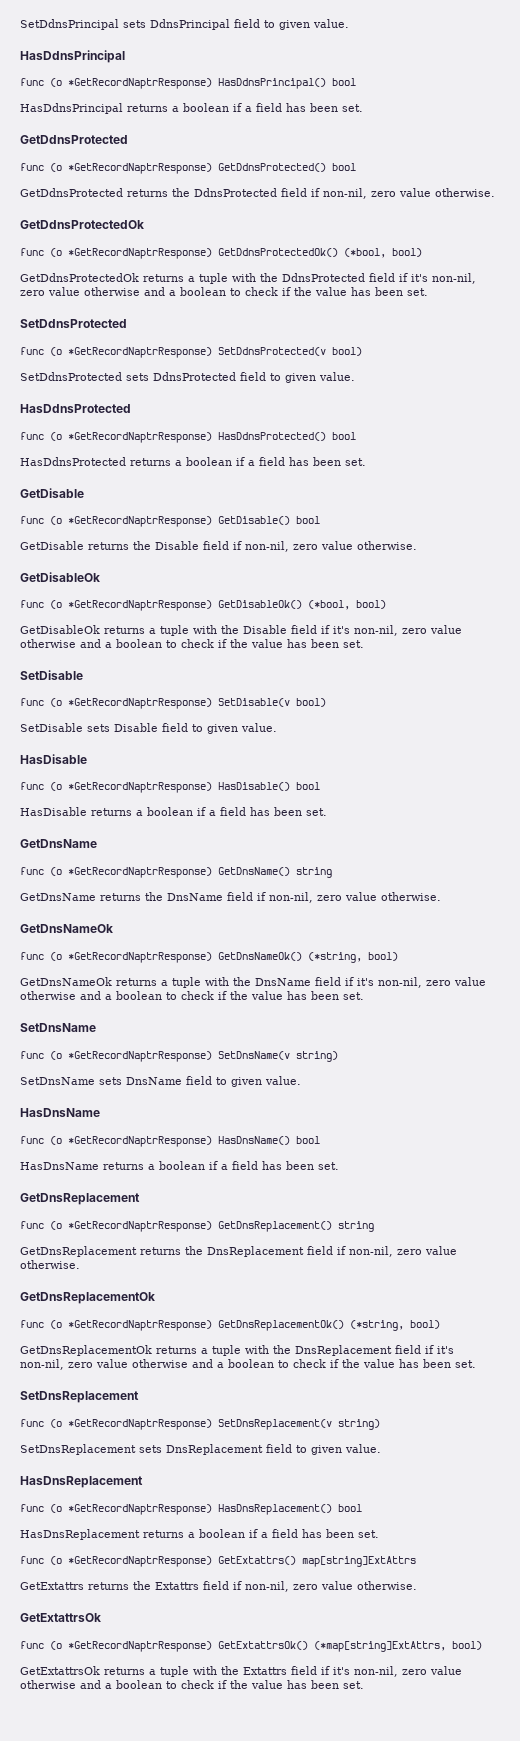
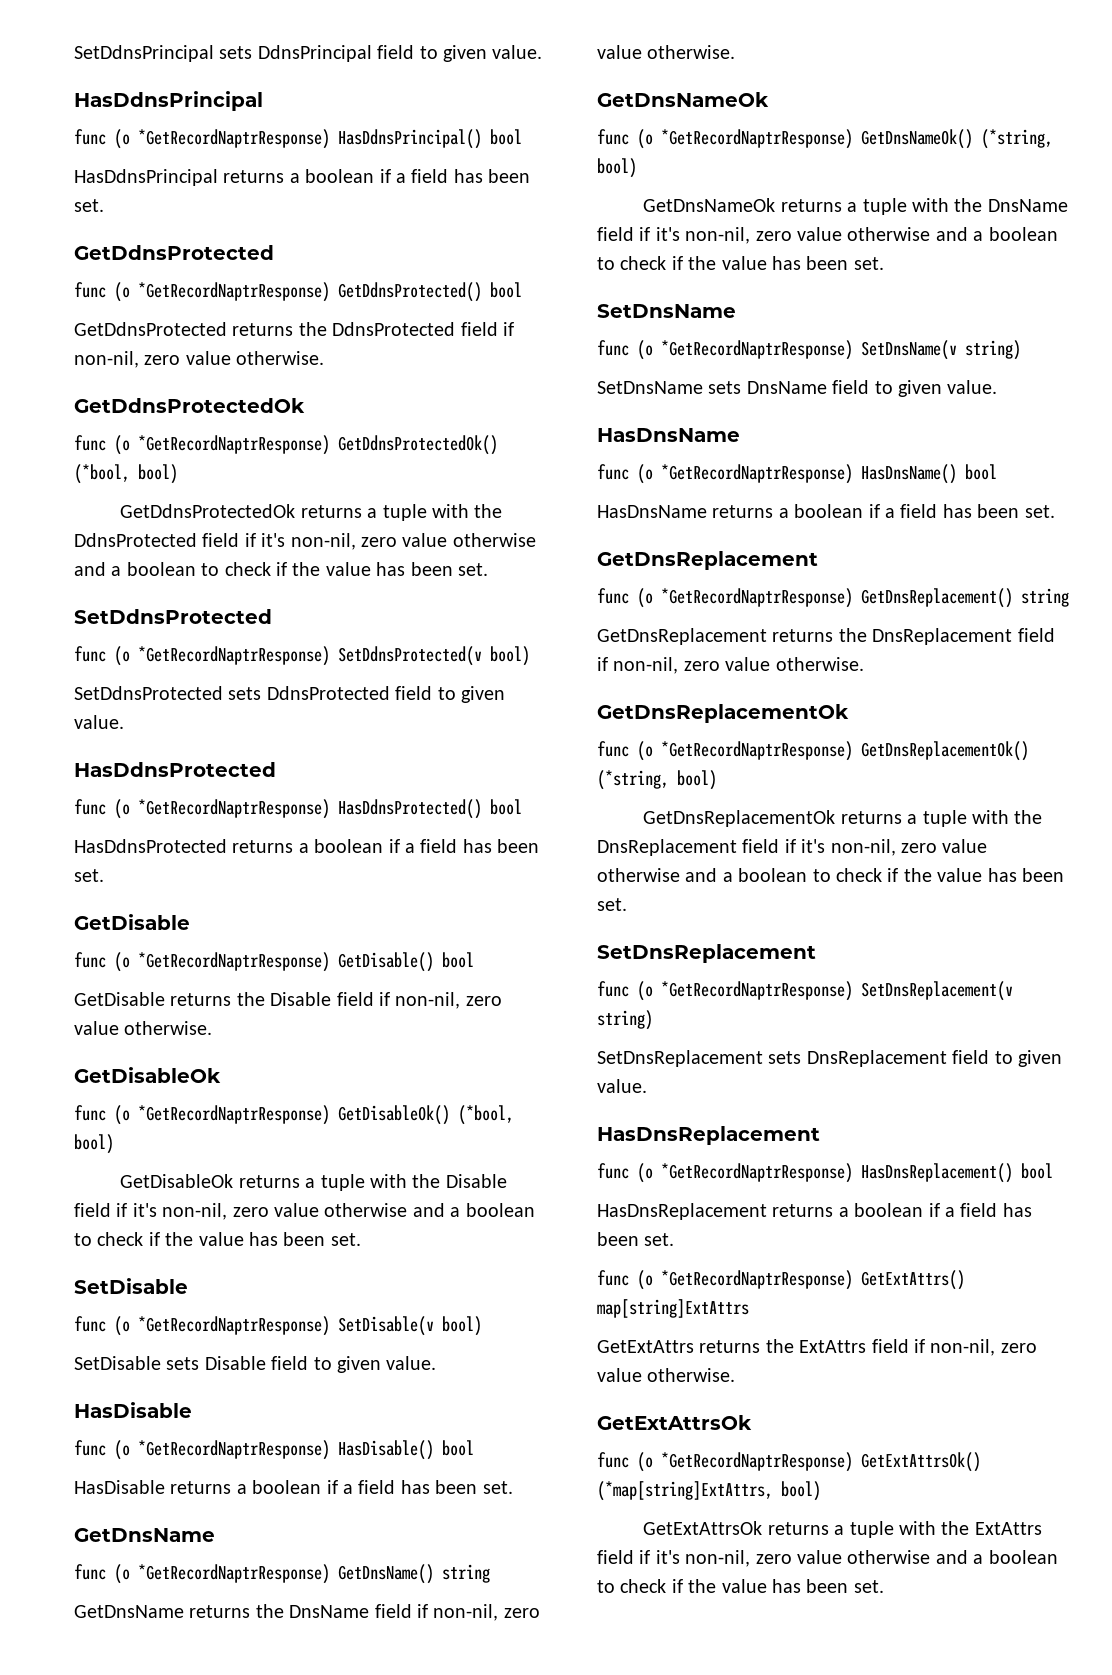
[218,1556,296,1565] GetExtattrs() -> [861,1270,965,1290] GetExtAttrs()
[20,1581,417,1592] [20,1613,101,1622] [20,1641,308,1652] GetExtattrs returns the Extattrs field if non-nil, zero value otherwise. // GetExtattrsOk // func (o *GetRecordNaptrResponse) GetExtattrsOk() -> [597,1339,1037,1356] [597,1368,736,1382] [597,1415,752,1430] [597,1452,981,1472] GetExtAttrs returns the ExtAttrs field if non-nil, zero value otherwise. // GetExtAttrsOk // func (o *GetRecordNaptrResponse) GetExtAttrsOk()
[20,1666,287,1677] GetExtattrsOk returns a tuple with the Extattrs -> [643,1521,1042,1538] GetExtAttrsOk returns a tuple with the ExtAttrs

